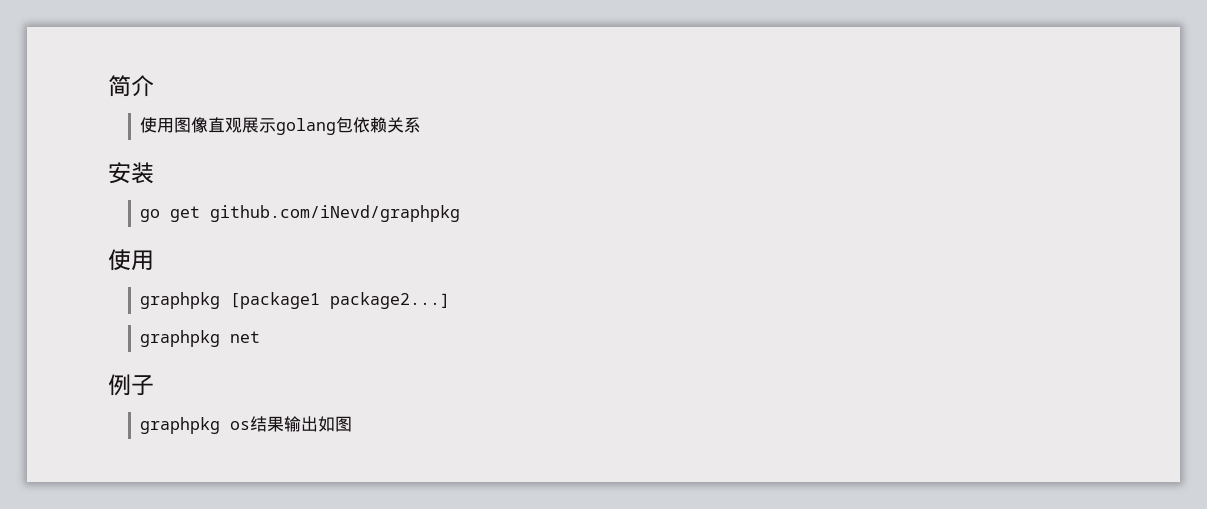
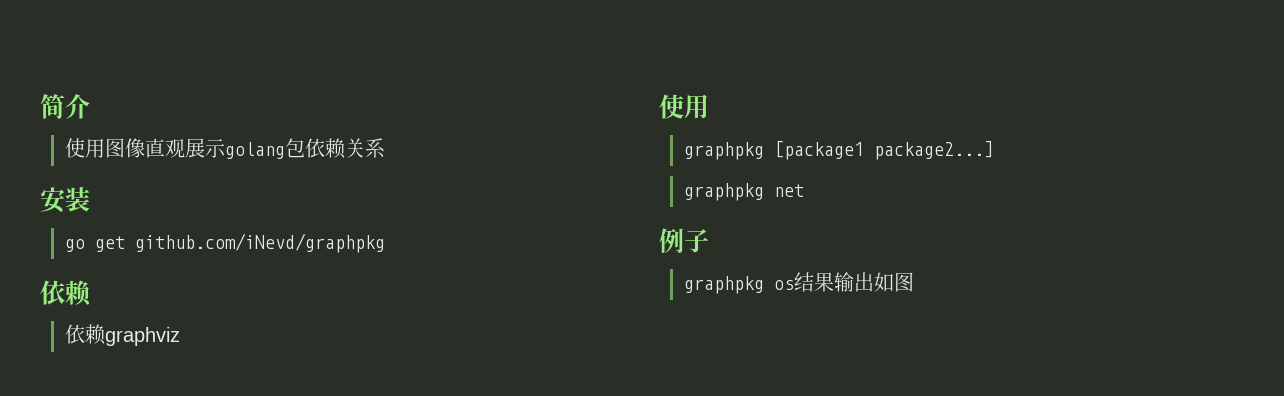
(461, 213) none -> [40,280,91,306] [64,324,180,346] // 依赖 // 依赖graphviz

